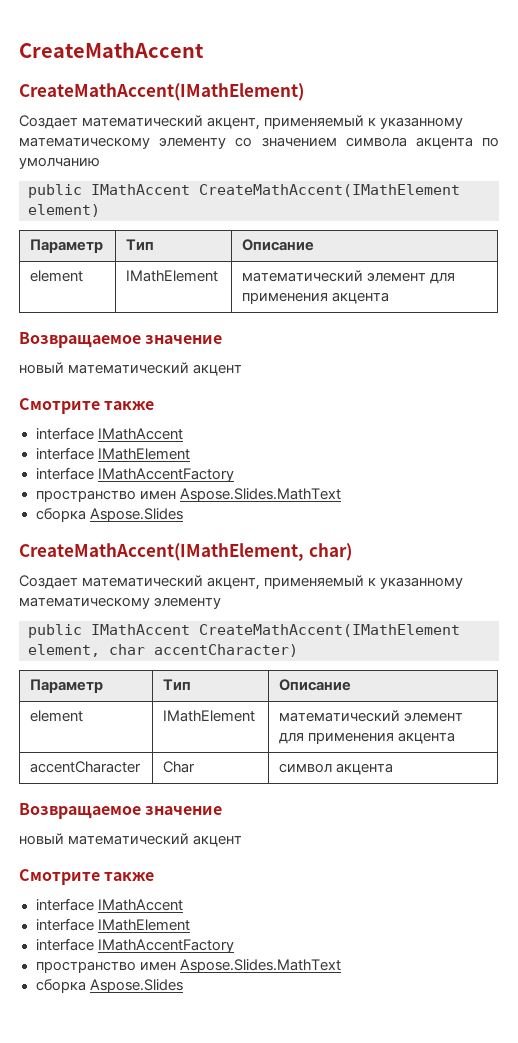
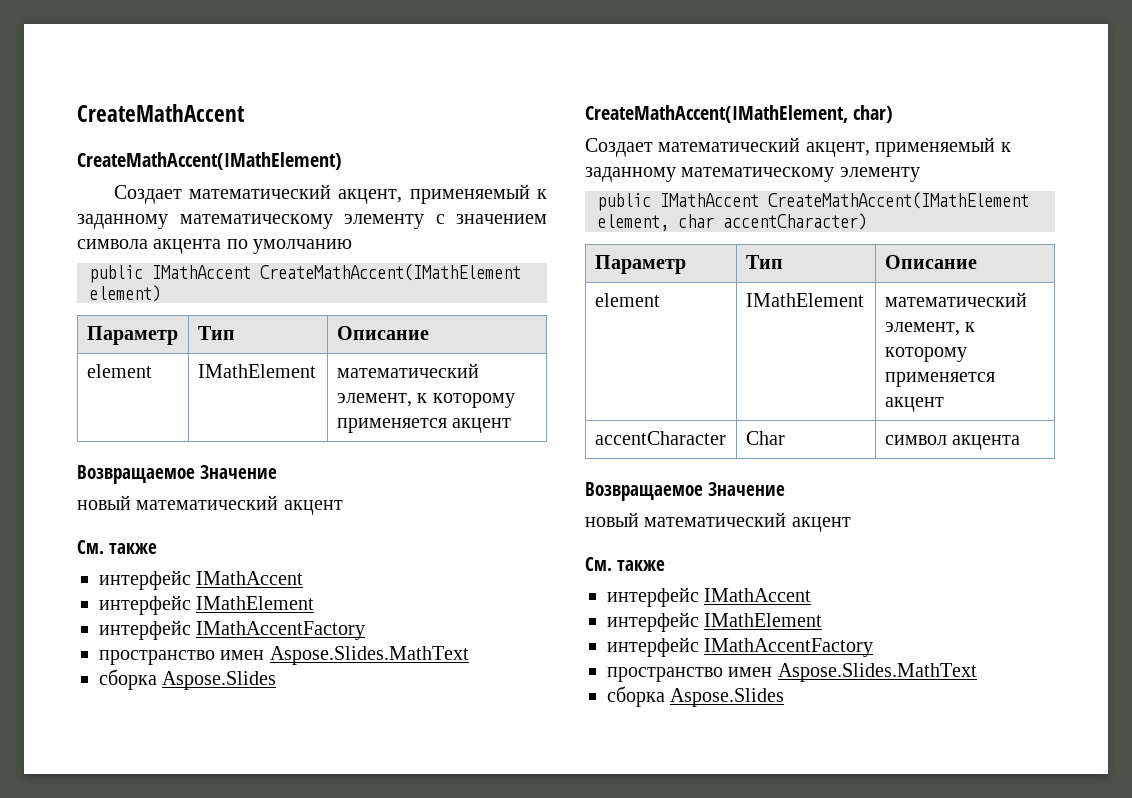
[380,117,464,129] [19,137,253,149] указанному математическому элементу со -> [77,214,445,229] заданному математическому элементу с
[367,272,456,284] [242,292,390,304] [19,332,223,348] [19,362,243,376] [19,398,155,414] [35,427,183,440] [35,447,190,460] [35,467,94,480] элемент для применения акцента // Возвращаемое значение // новый математический акцент // Смотрите также // interface IMathAccent // interface IMathElement // interface -> [336,393,515,408] [336,418,512,433] [77,465,278,484] [77,495,343,515] [77,540,158,554] [99,570,304,590] [99,595,315,615] [99,620,191,640] элемент, к которому применяется акцент // Возвращаемое Значение // новый математический акцент // См. также // интерфейс IMathAccent // интерфейс IMathElement // интерфейс
[380,577,464,589] указанному -> [585,167,676,182] заданному
[404,712,464,722] [279,732,456,744] элемент для применения акцента -> [884,322,976,336] [884,347,967,362] [884,372,995,387] [884,397,944,412] элемент, к которому применяется акцент
[145,806,223,815] [19,833,243,847] [19,869,155,885] [35,898,183,911] [35,918,190,931] [35,938,94,951] значение // новый математический акцент // Смотрите также // interface IMathAccent // interface IMathElement // interface -> [708,482,786,496] [585,512,851,532] [585,557,666,571] [607,587,812,607] [607,612,823,632] [607,637,699,657] Значение // новый математический акцент // См. также // интерфейс IMathAccent // интерфейс IMathElement // интерфейс

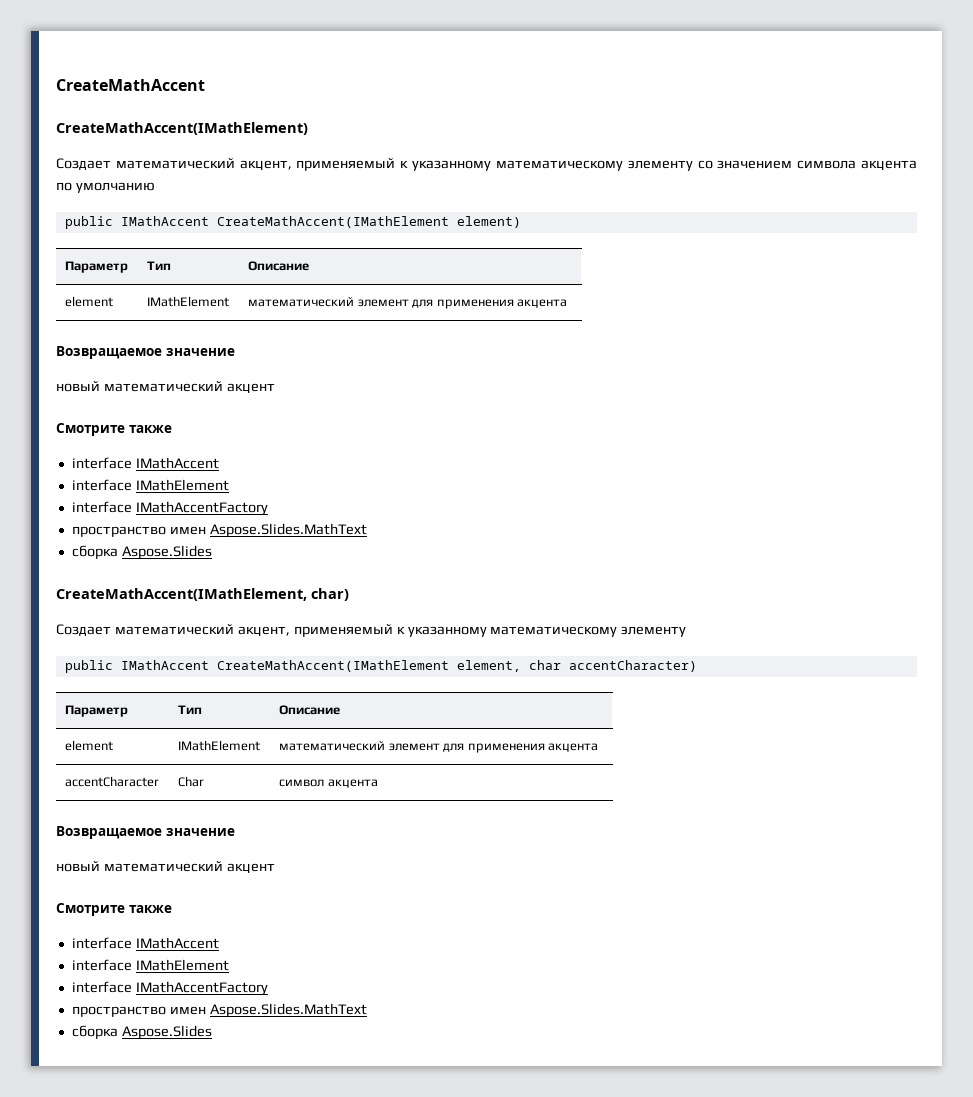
[77,214,445,229] заданному математическому элементу с -> [412,160,713,171] указанному математическому элементу со
[336,393,515,408] [336,418,512,433] [77,465,278,484] [77,495,343,515] [77,540,158,554] [99,570,304,590] [99,595,315,615] [99,620,191,640] элемент, к которому применяется акцент // Возвращаемое Значение // новый математический акцент // См. также // интерфейс IMathAccent // интерфейс IMathElement // интерфейс -> [357,299,568,309] [56,346,235,359] [56,381,275,393] [56,423,172,436] [71,457,219,469] [71,479,229,491] [71,501,132,513] элемент для применения акцента // Возвращаемое значение // новый математический акцент // Смотрите также // interface IMathAccent // interface IMathElement // interface
[585,167,676,182] заданному -> [407,626,487,637] указанному
[884,322,976,336] [884,347,967,362] [884,372,995,387] [884,397,944,412] элемент, к которому применяется акцент -> [388,743,599,753] элемент для применения акцента
[708,482,786,496] [585,512,851,532] [585,557,666,571] [607,587,812,607] [607,612,823,632] [607,637,699,657] Значение // новый математический акцент // См. также // интерфейс IMathAccent // интерфейс IMathElement // интерфейс -> [166,828,235,836] [56,861,275,873] [56,903,172,916] [71,937,219,949] [71,959,229,971] [71,981,132,993] значение // новый математический акцент // Смотрите также // interface IMathAccent // interface IMathElement // interface

